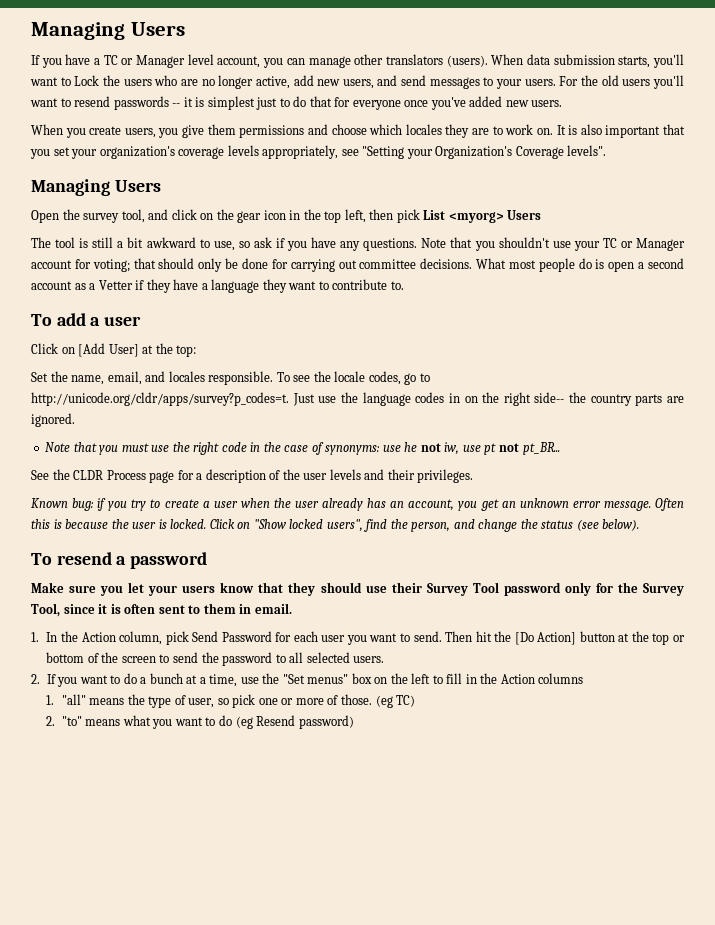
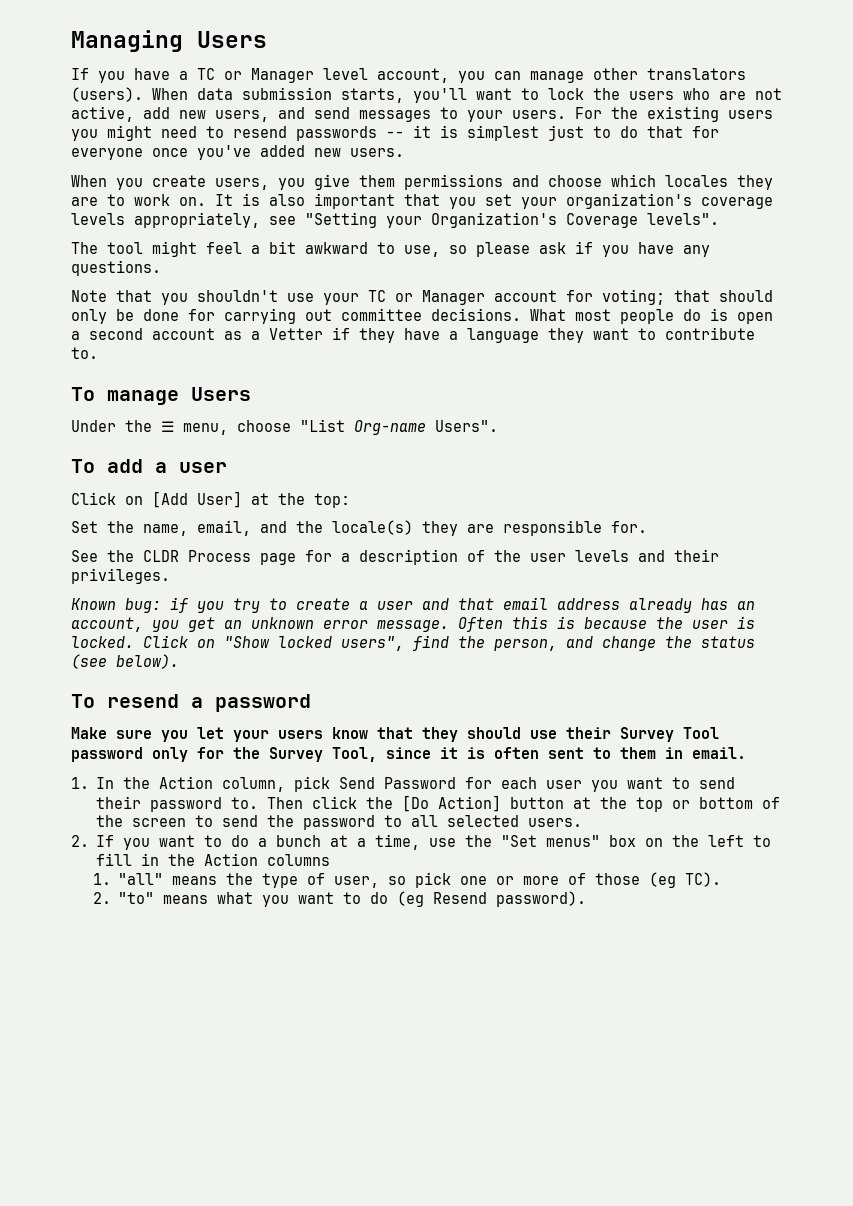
[74,75,100,86] Lock -> [548,88,584,100] lock
[201,75,254,89] no longer -> [755,88,782,100] not
[601,75,685,89] [30,98,58,107] old users you'll want -> [647,106,773,122] [71,125,197,141] existing users you might need
[31,179,161,196] [31,209,542,223] // Managing Users // Open the survey tool, and click on the gear icon in the top left, then pick List <myorg> Users -> (719, 219) none
[79,237,114,248] is still -> [152,241,242,257] might feel
(250, 244) none -> [476,242,530,257] please
(418, 244) none -> (161, 268) //
(404, 285) none -> [71,387,251,405] [71,419,498,435] // To manage Users // Under the ☰ menu, choose "List Org-name Users".
[168,371,430,385] [31,392,685,406] [31,413,75,427] [45,442,560,455] locales responsible. To see the locale codes, go to http://unicode.org/cldr/apps/survey?p_codes=t. Just use the language codes in on the right side-- the country parts are ignored. // Note that you must use the right code in the case of synonyms: use he not iw, use pt not pt_BR... -> [296,520,647,536] the locale(s) they are responsible for.
[240,498,319,508] when the user -> [422,597,620,610] and that email address
[413,631,492,642] send. Then hit -> [699,777,736,789] [96,796,358,812] send their password to. Then click
[340,694,416,708] those. (eg TC) -> [595,872,722,888] those (eg TC).
[298,715,354,729] password) -> [496,891,587,907] password).

